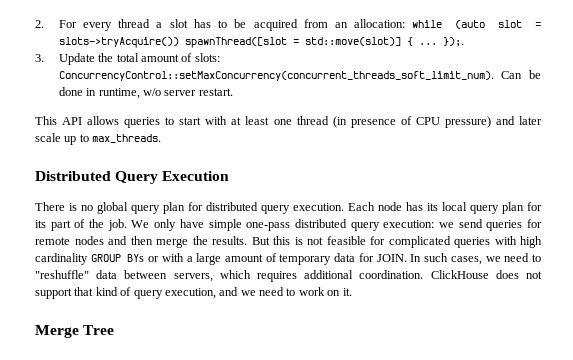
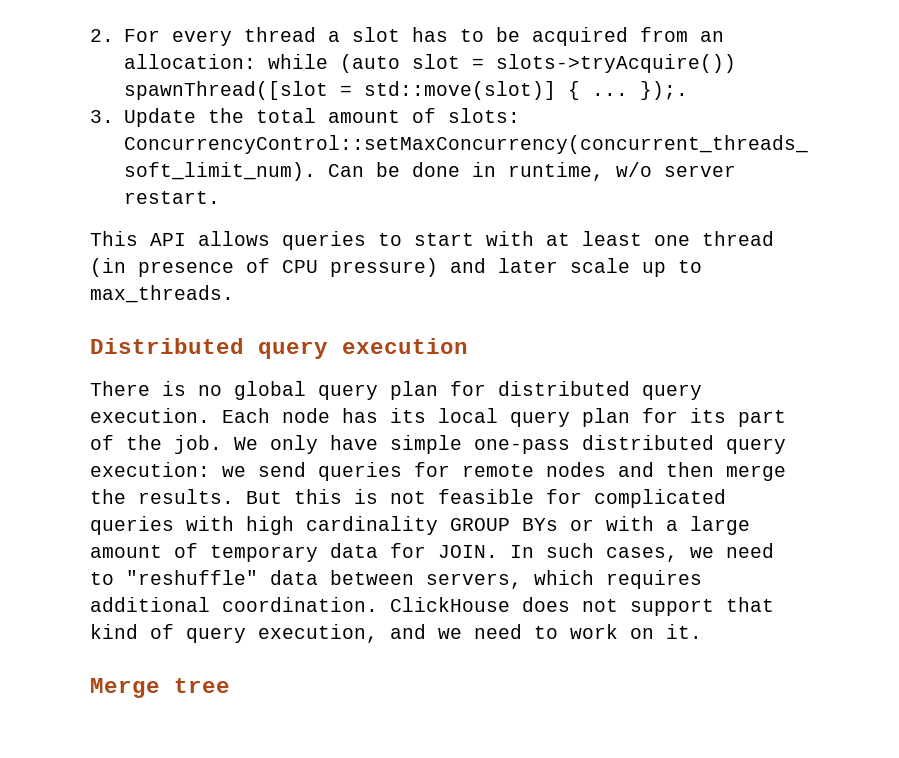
[115,171,230,184] Query Execution -> [258,338,468,359] query execution
[83,325,115,335] Tree -> [174,678,230,693] tree

